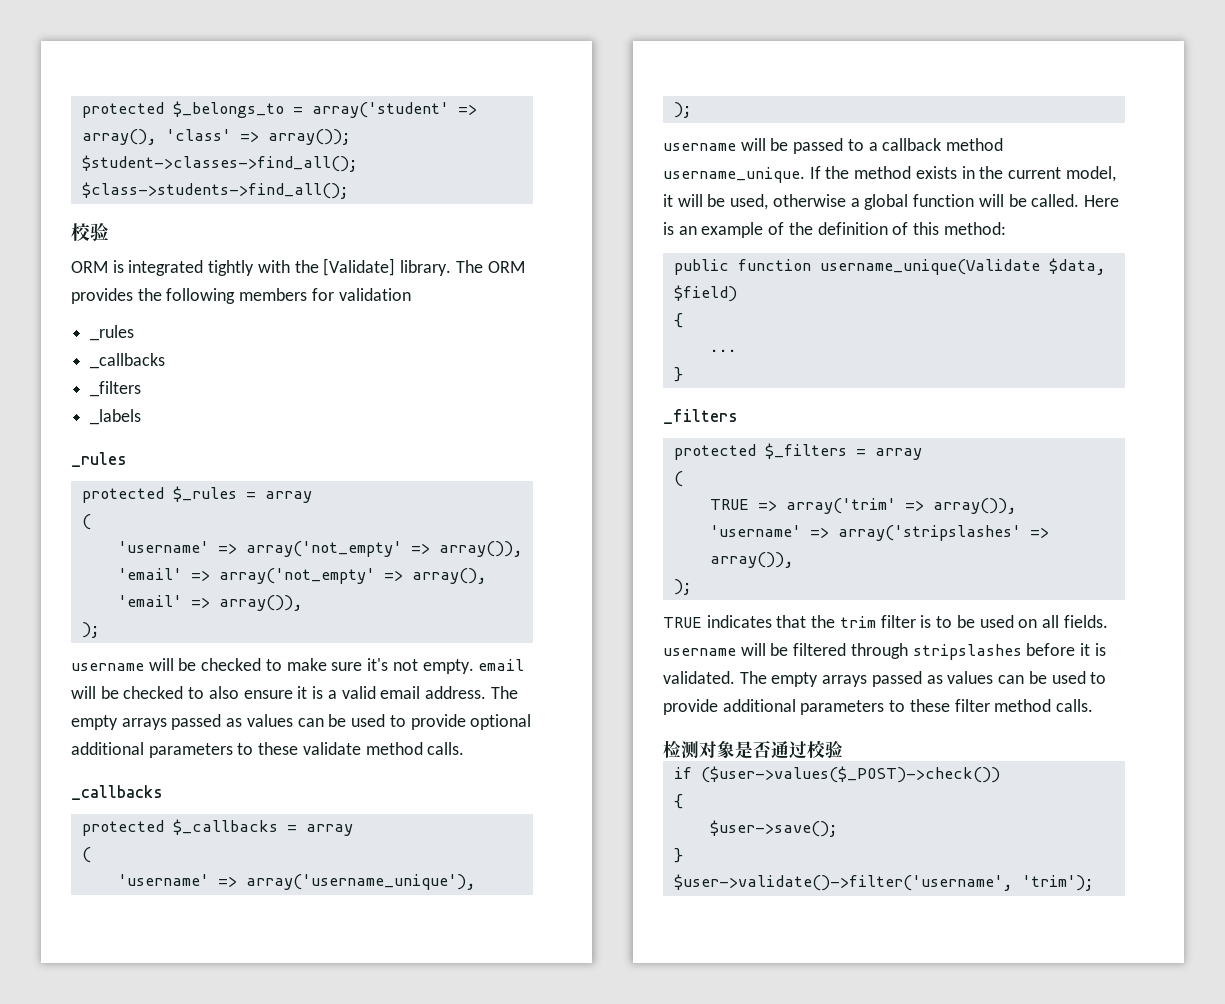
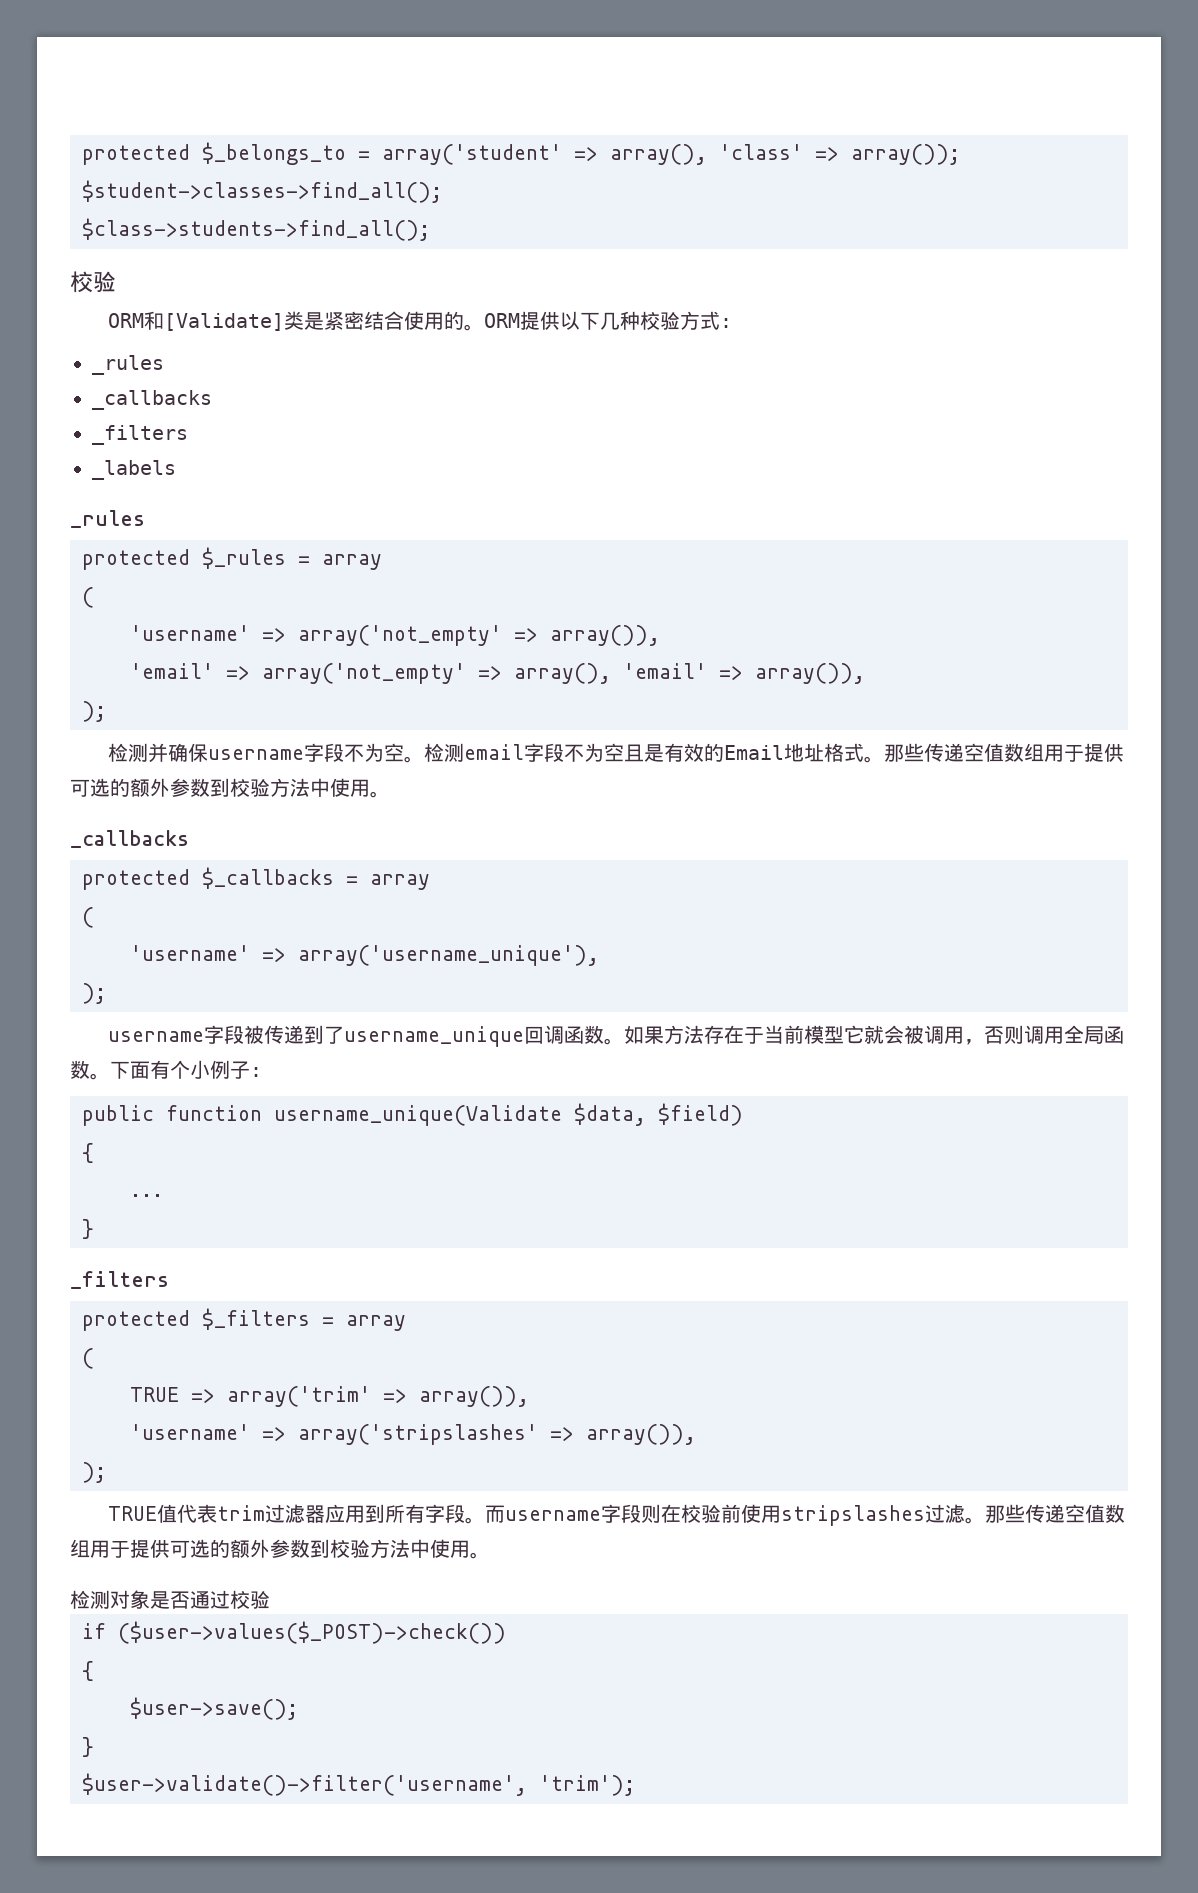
[112,258,525,276] [71,288,411,304] is integrated tightly with the [Validate] library. The ORM provides the following members for validation -> [144,311,733,331] 和[Validate]类是紧密结合使用的。ORM提供以下几种校验方式:
[71,658,525,674] [71,686,518,699] [71,714,532,730] [71,742,465,758] username will be checked to make sure it's not empty. email will be checked to also ensure it is a valid email address. The empty arrays passed as values can be used to provide optional additional parameters to these validate method calls. -> [108,743,1125,763] [70,778,390,798] 检测并确保username字段不为空。检测email字段不为空且是有效的Email地址格式。那些传递空值数组用于提供可选的额外参数到校验方法中使用。
[740,138,1004,154] [663,166,1116,183] [663,194,1119,210] [663,222,1006,238] will be passed to a callback method username_unique. If the method exists in the current model, it will be used, otherwise a global function will be called. Here is an example of the definition of this method: -> [204,1025,1125,1047] [70,1060,262,1080] 字段被传递到了username_unique回调函数。如果方法存在于当前模型它就会被调用，否则调用全局函数。下面有个小例子:
[706,615,1108,628] [663,643,1106,660] [663,671,1107,687] [663,699,1094,715] indicates that the trim filter is to be used on all fields. username will be filtered through stripslashes before it is validated. The empty arrays passed as values can be used to provide additional parameters to these filter method calls. -> [157,1504,1126,1526] [70,1539,490,1559] 值代表trim过滤器应用到所有字段。而username字段则在校验前使用stripslashes过滤。那些传递空值数组用于提供可选的额外参数到校验方法中使用。

